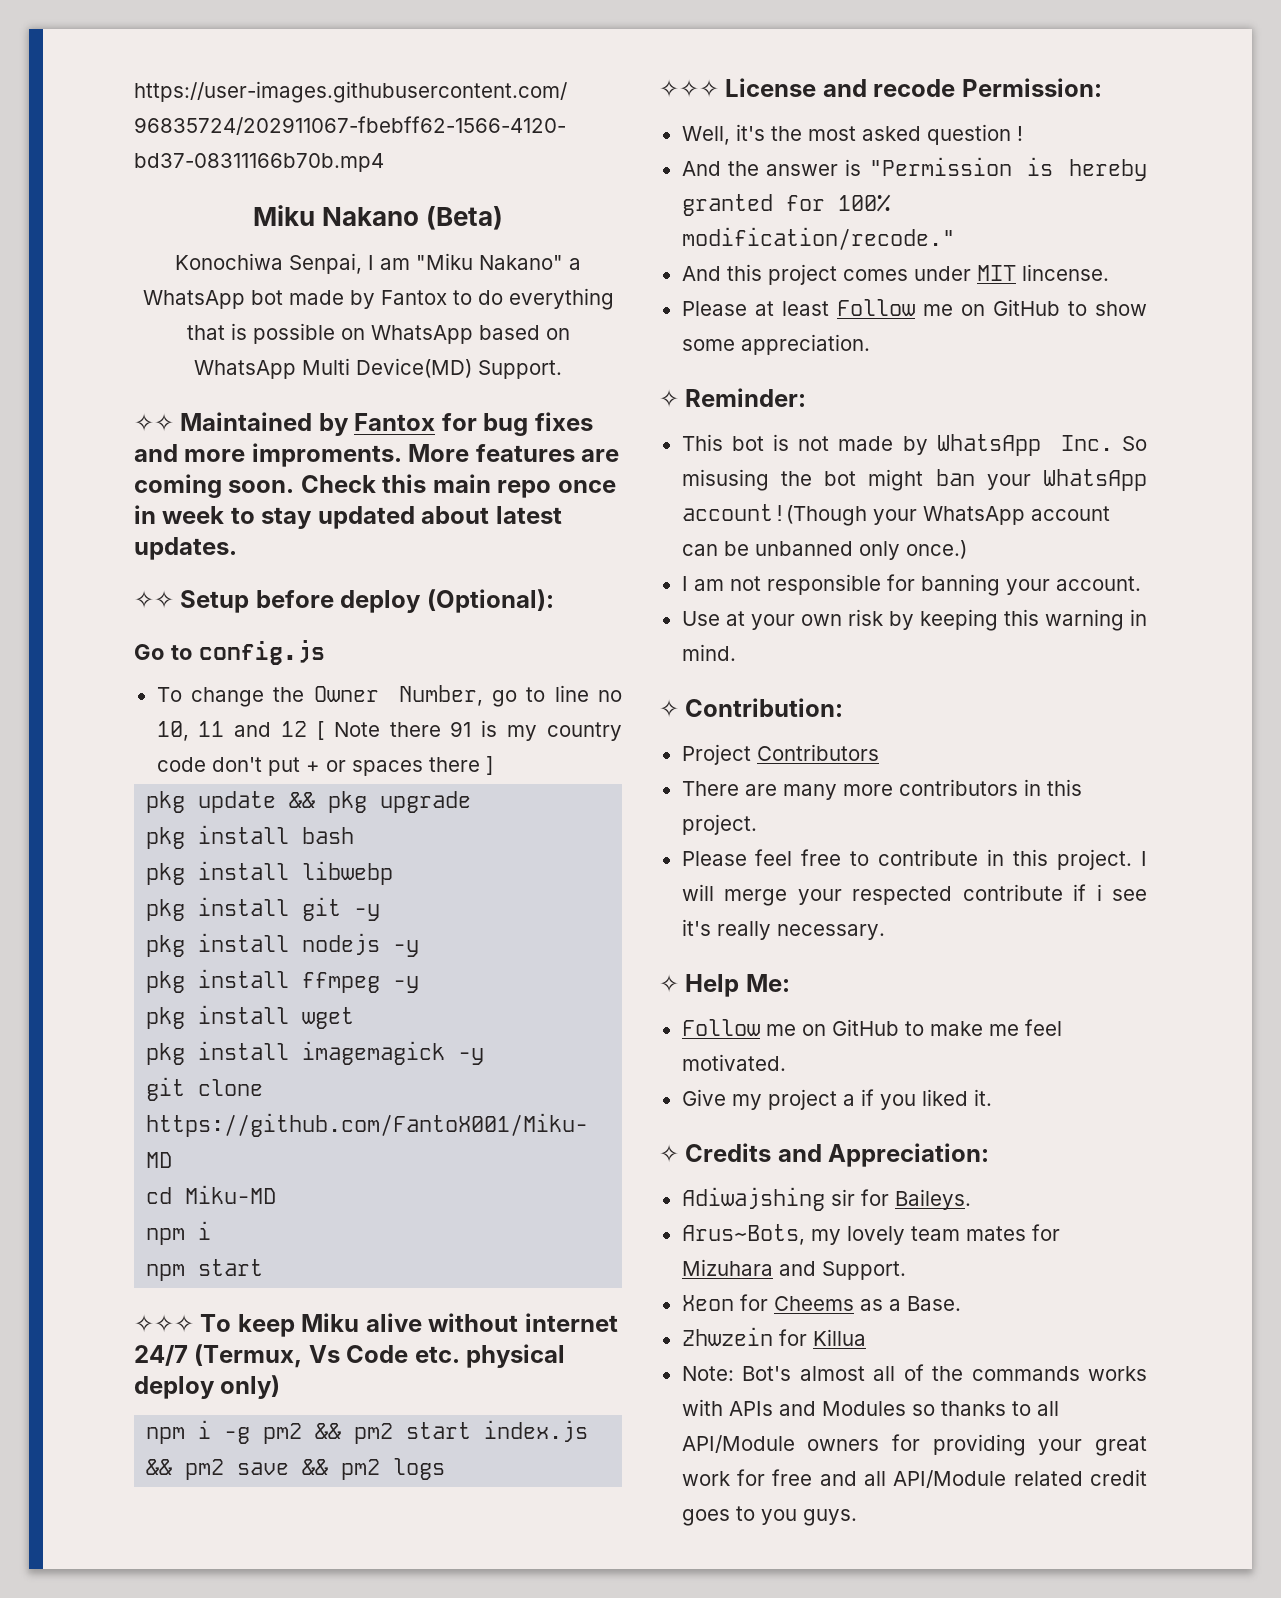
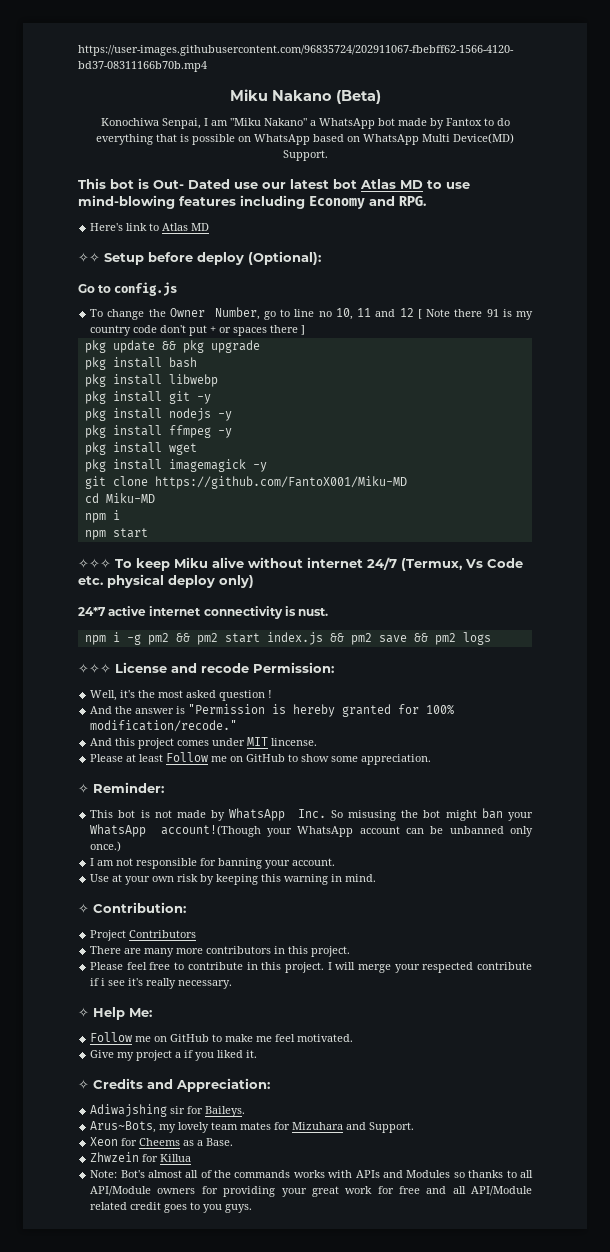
[134,412,593,436] [134,443,620,467] [134,474,616,498] [134,505,562,529] [134,537,237,560] ✧✧ Maintained by Fantox for bug fixes and more improments. More features are coming soon. Check this main repo once in week to stay updated about latest updates. -> [78,178,470,189] [78,195,426,209] [90,223,210,231] This bot is Out- Dated use our latest bot Atlas MD to use mind-blowing features including Economy and RPG. // Here's link to Atlas MD
(281, 1387) none -> [78,606,329,619] // 24*7 active internet connectivity is nust.

